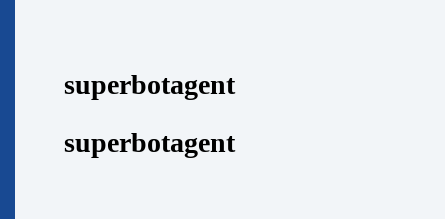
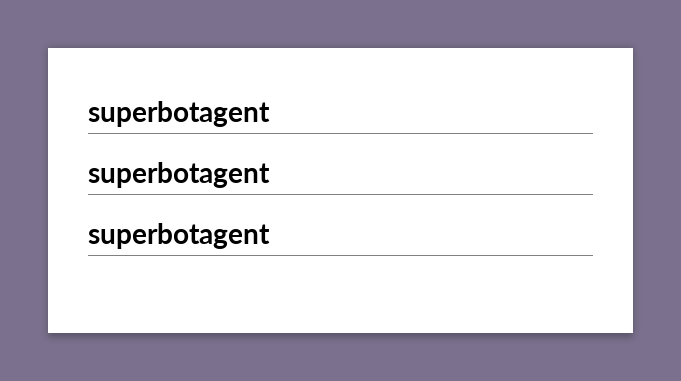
[64,75,236,100] [64,133,236,158] superbotagent // superbotagent -> [88,101,270,127] [88,162,270,188] [88,223,270,249] superbotagent // superbotagent // superbotagent

